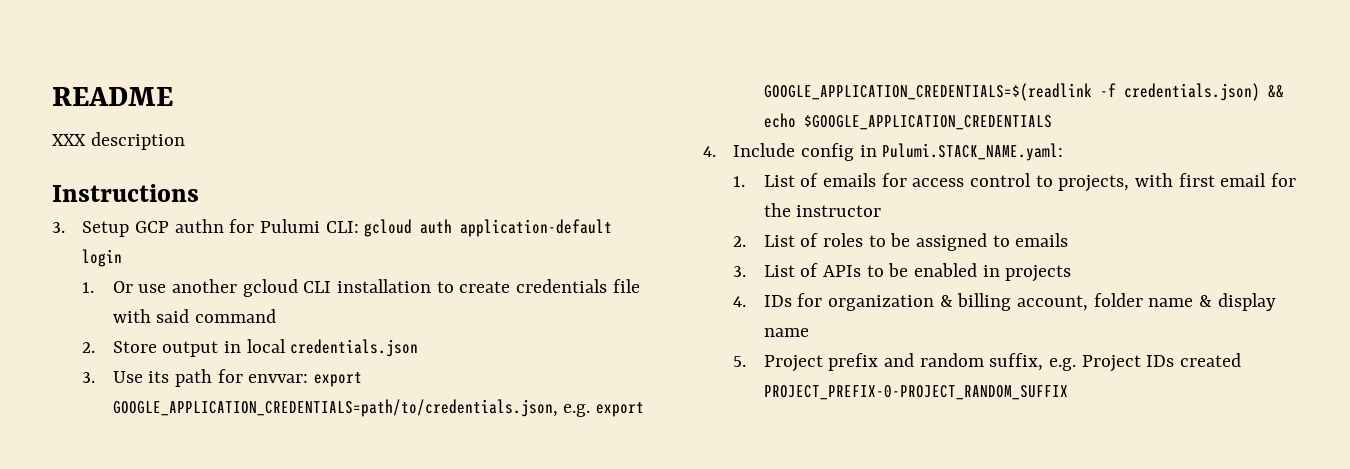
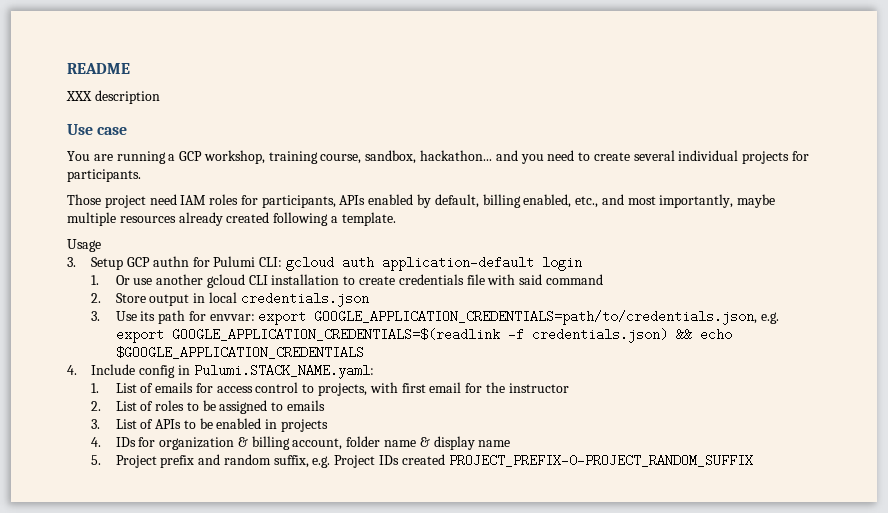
[52,184,199,202] Instructions -> [67,124,128,135] [67,150,810,164] [67,169,141,182] [67,194,776,208] [67,212,396,226] [67,239,101,252] Use case // You are running a GCP workshop, training course, sandbox, hackathon... and you need to create several individual projects for participants. // Those project need IAM roles for participants, APIs enabled by default, billing enabled, etc., and most importantly, maybe multiple resources already created following a template. // Usage

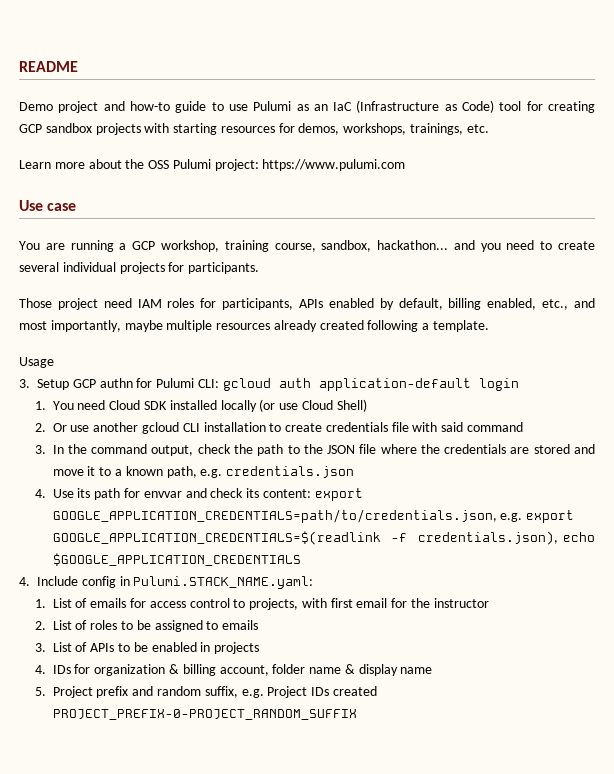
[66,90,160,104] XXX description -> [19,100,595,113] [19,123,489,135] [19,159,406,171] Demo project and how-to guide to use Pulumi as an IaC (Infrastructure as Code) tool for creating GCP sandbox projects with starting resources for demos, workshops, trainings, etc. // Learn more about the OSS Pulumi project: https://www.pulumi.com
(100, 280) none -> [52,399,367,412] [34,423,46,432] You need Cloud SDK installed locally (or use Cloud Shell) // 2.
[91,292,237,306] 2. Store output in local -> [34,444,595,456] [52,466,223,478] 3. In the command output, check the path to the JSON file where the credentials are stored and move it to a known path, e.g.
[91,311,101,321] 3. -> [34,489,46,498] 4.
[209,314,255,321] envvar: -> [143,488,311,498] envvar and check its content:
[531,328,692,343] credentials.json) && -> [417,531,558,545] credentials.json),

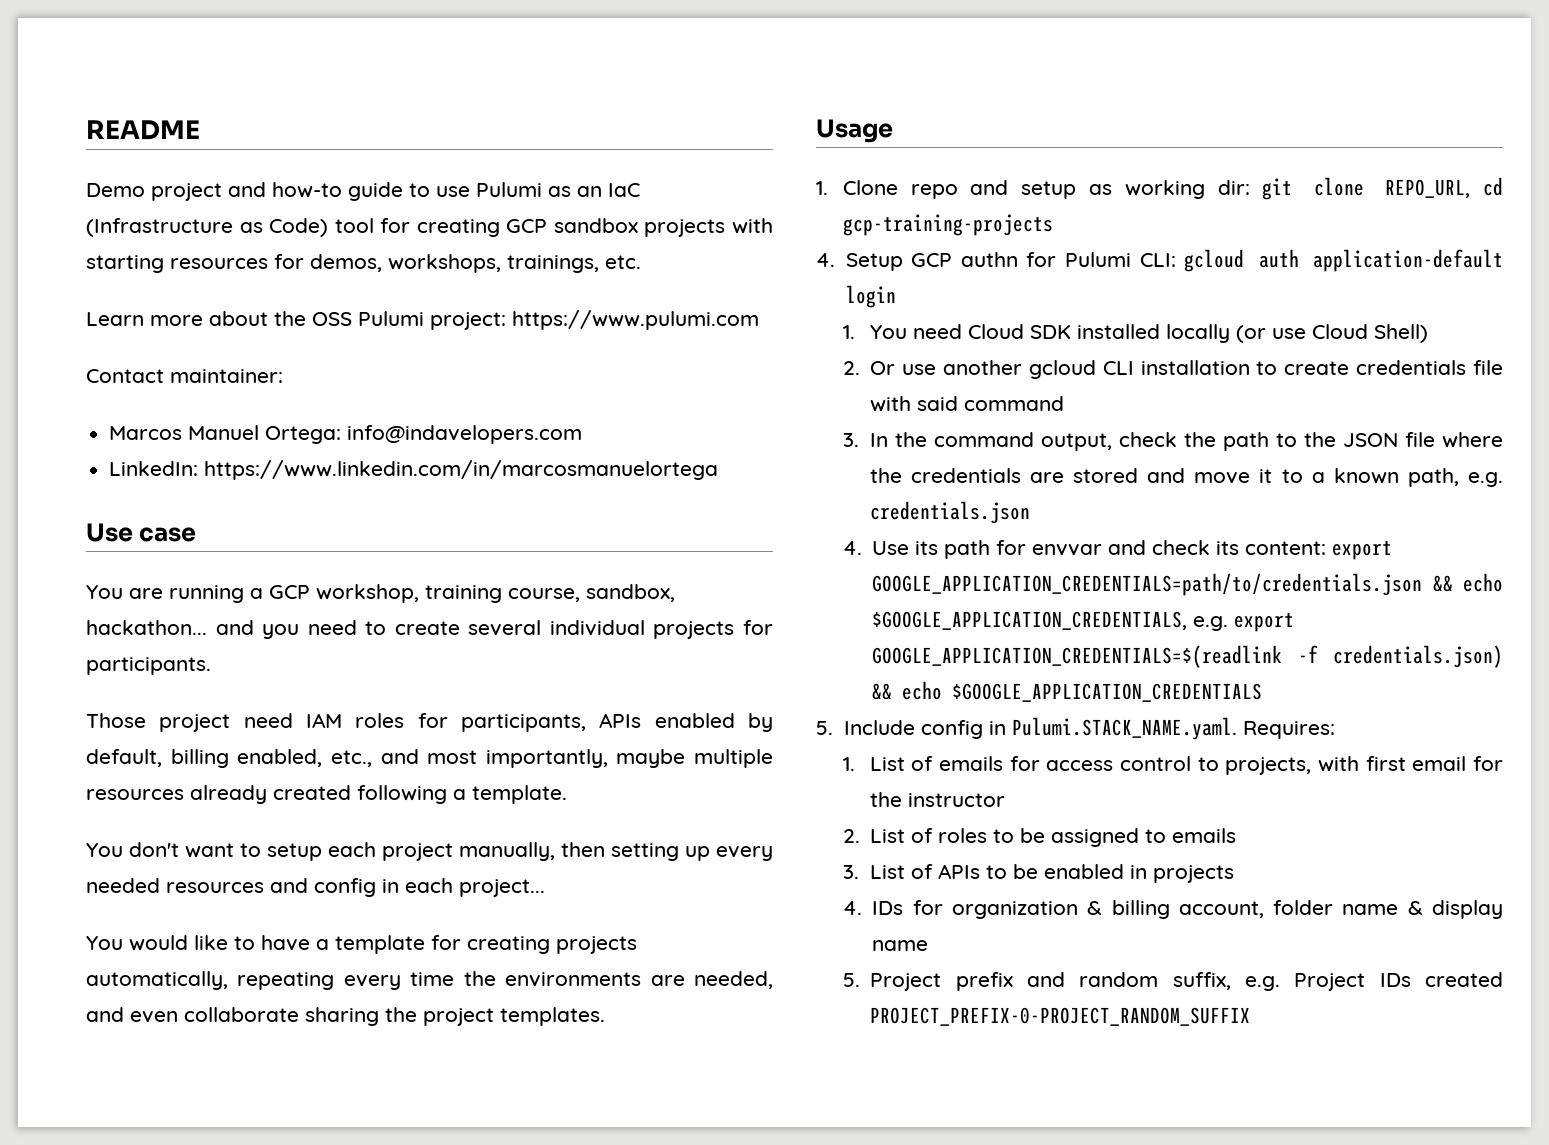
(406, 165) none -> [86,369,283,383] [109,425,583,444] [109,460,719,480] // Contact maintainer: // Marcos Manuel Ortega: info@indavelopers.com // LinkedIn: https://www.linkedin.com/in/marcosmanuelortega
[19,357,54,368] [19,379,30,388] Usage // 3. -> [86,842,773,861] [86,878,545,897] [86,935,637,954] [86,971,773,990] [86,1007,605,1026] [816,119,893,143] [816,177,1503,200] [842,214,1053,236] [816,253,835,267] You don't want to setup each project manually, then setting up every needed resources and config in each project... // You would like to have a template for creating projects automatically, repeating every time the environments are needed, and even collaborate sharing the project templates. // Usage // 1. Clone repo and setup as working dir: git clone REPO_URL, cd gcp-training-projects // 4.
[52,509,497,523] GOOGLE_APPLICATION_CREDENTIALS=path/to/credentials.json, -> [872,573,1503,596] [872,611,1188,630] GOOGLE_APPLICATION_CREDENTIALS=path/to/credentials.json && echo $GOOGLE_APPLICATION_CREDENTIALS,
[417,531,558,545] credentials.json), -> [1333,645,1503,668] [872,683,893,700] credentials.json) &&
[19,577,30,586] 4. -> [816,721,833,735] 5.
[133,576,314,589] Pulumi.STACK_NAME.yaml: -> [1011,717,1335,740] Pulumi.STACK_NAME.yaml. Requires:

